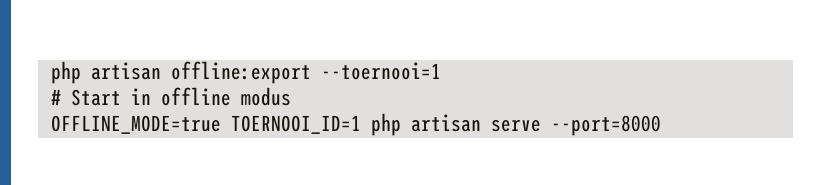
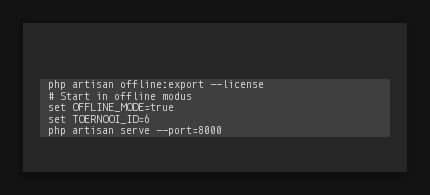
[321,62,442,80] --toernooi=1 -> [209,80,264,88] --license
(292, 96) none -> [47,103,66,111] set
[231,115,362,134] TOERNOOI_ID=1 -> [47,114,150,124] // set TOERNOOI_ID=6 //

